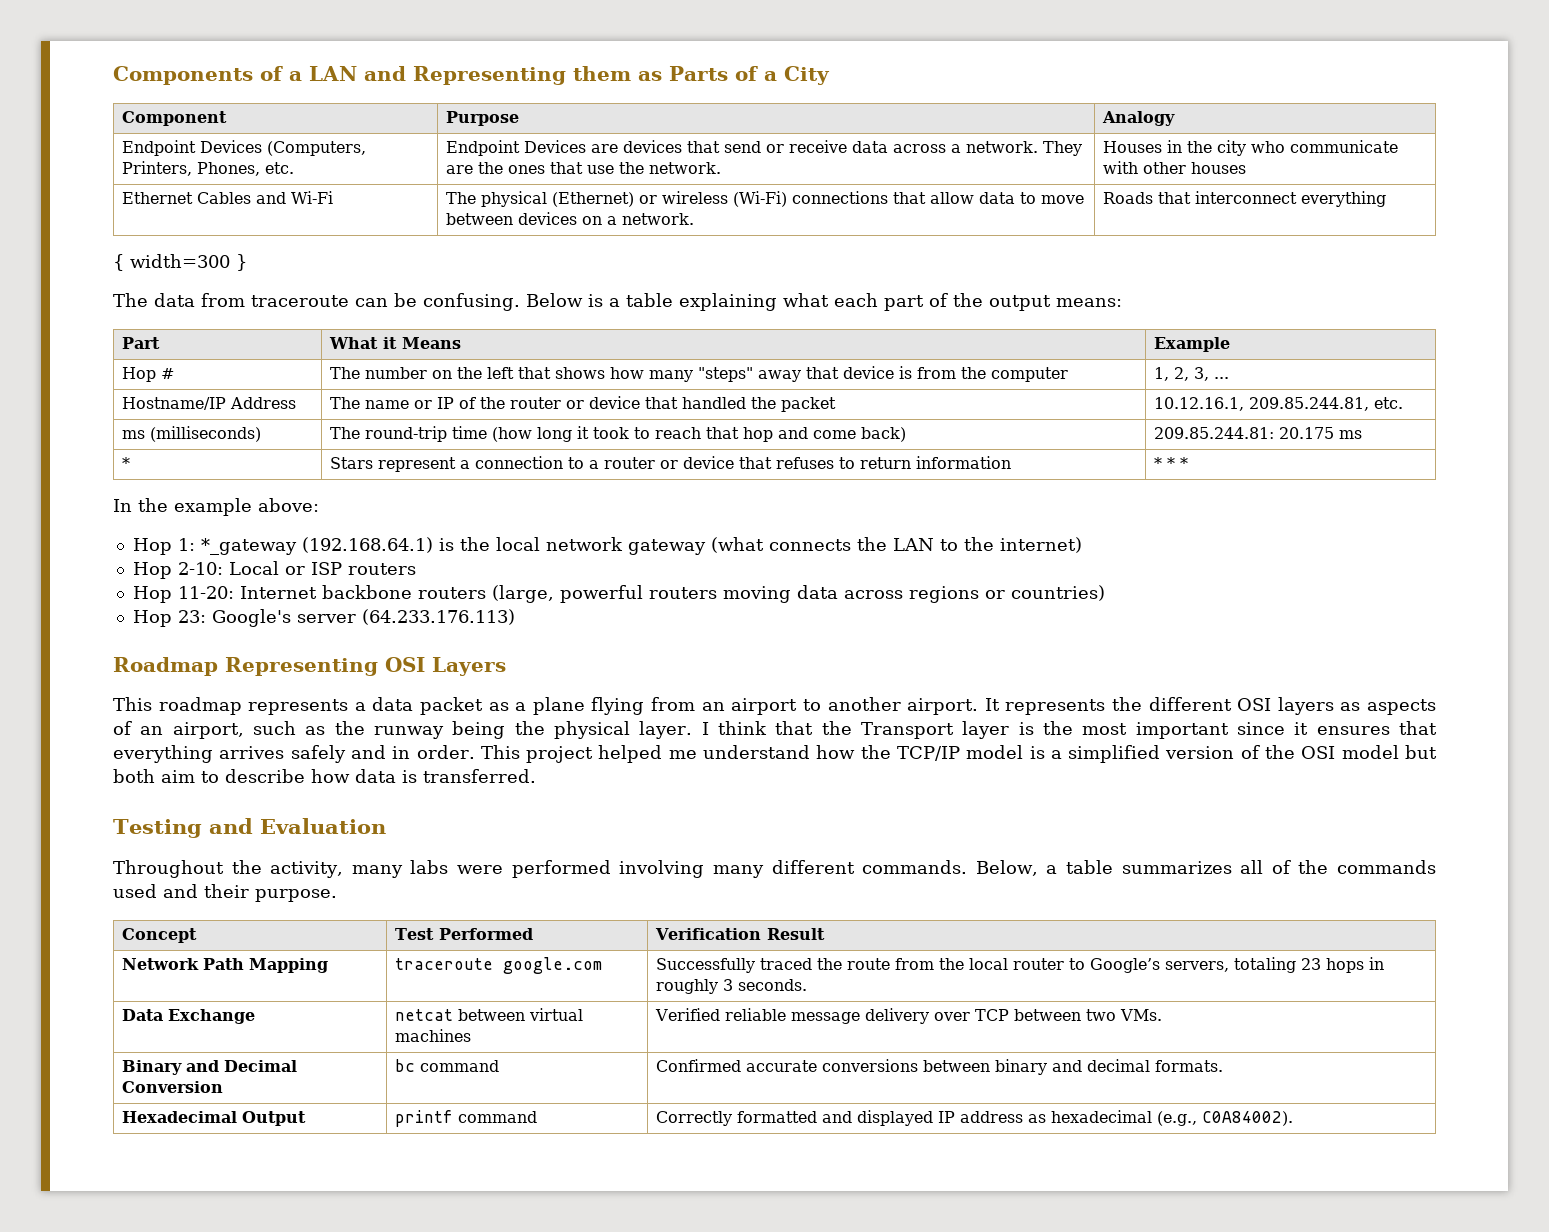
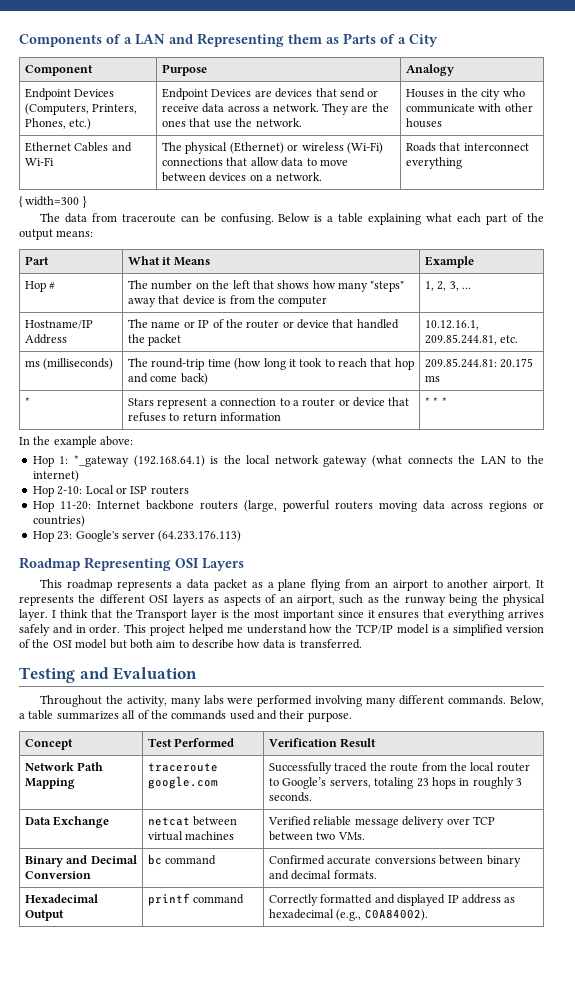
[265,162,295,174] etc. -> [69,118,92,130] etc.)

